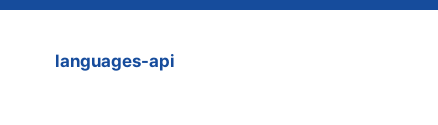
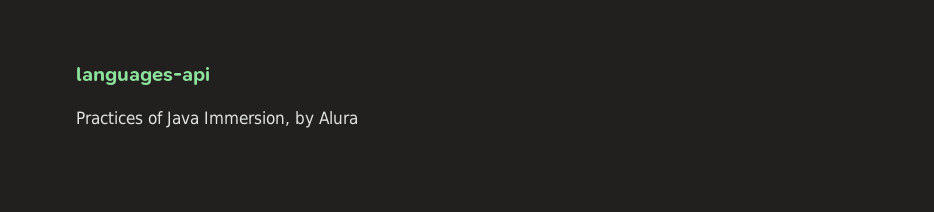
(175, 62) none -> [76,111,358,128] // Practices of Java Immersion, by Alura

